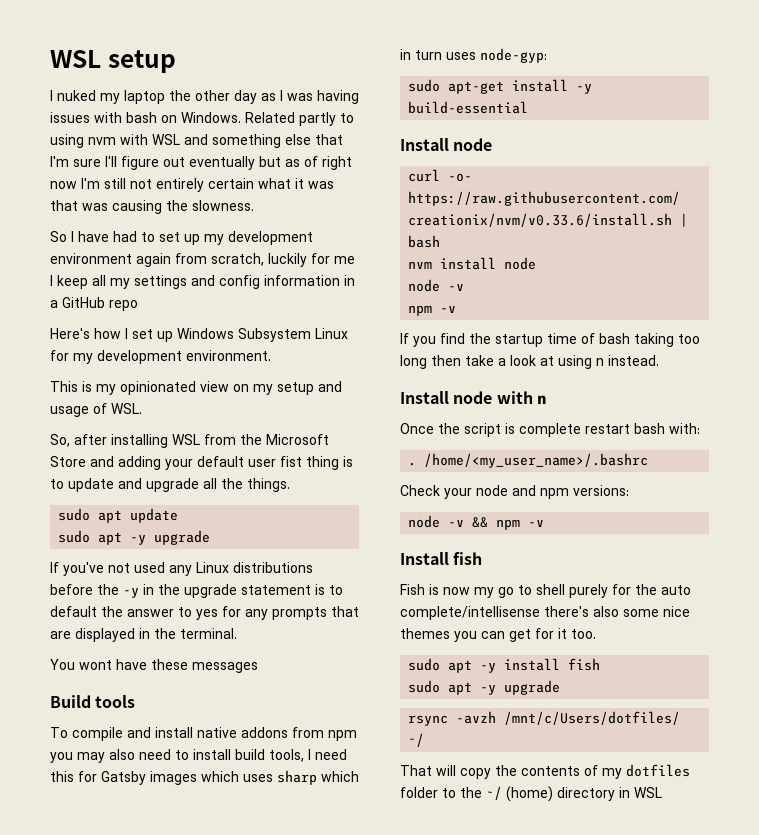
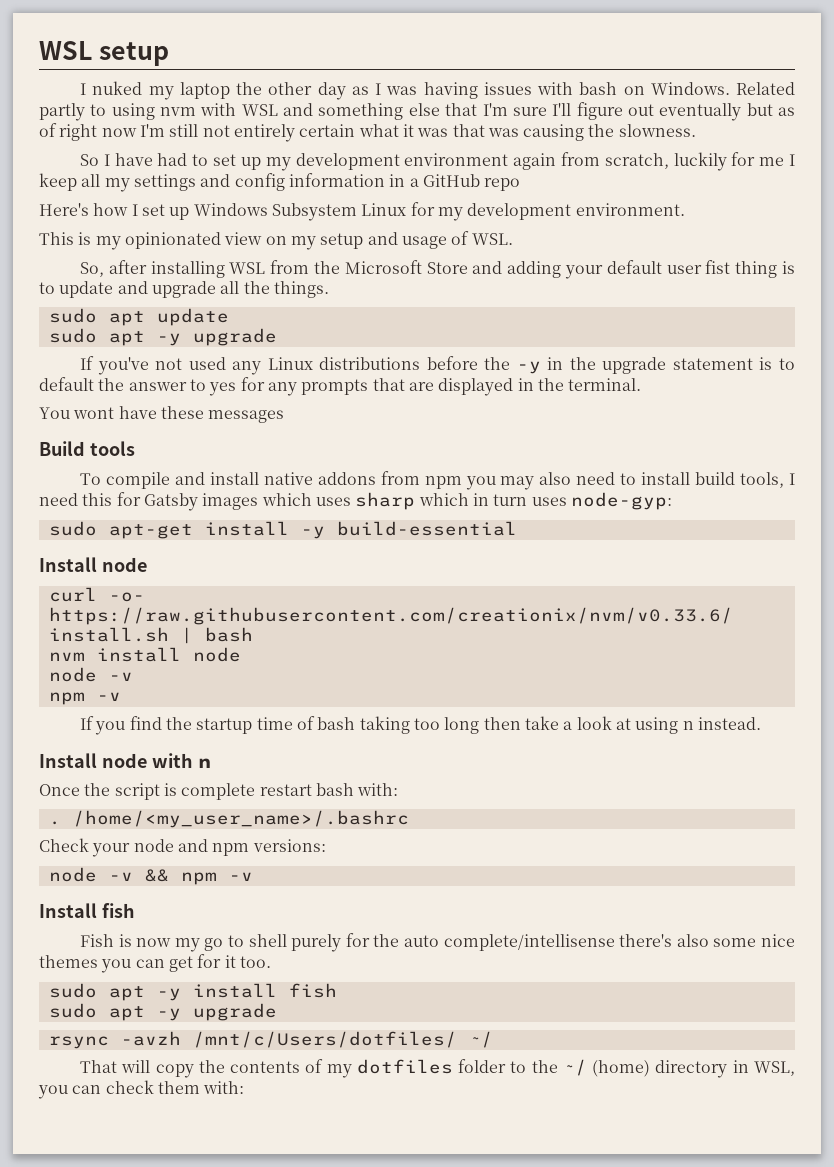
[634,787,662,798] WSL -> [754,1061,796,1076] [38,1080,245,1099] WSL, you can check them with:

